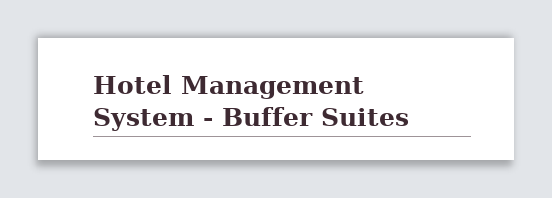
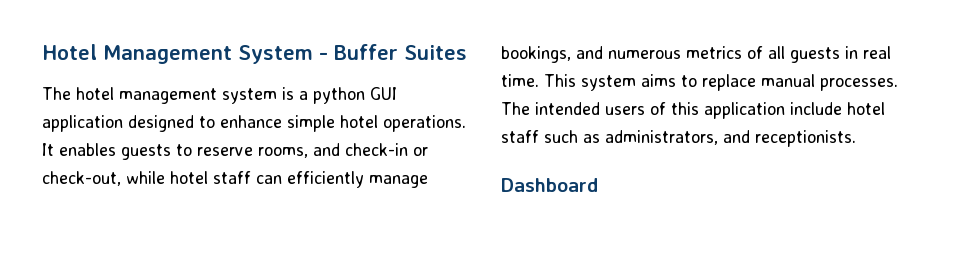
(409, 117) none -> [42,87,397,104] [42,115,466,132] [42,143,428,160] [42,171,428,188] [501,46,891,63] [501,74,898,91] [501,102,885,119] [501,130,856,147] [501,178,598,192] // The hotel management system is a python GUI application designed to enhance simple hotel operations. It enables guests to reserve rooms, and check-in or check-out, while hotel staff can efficiently manage bookings, and numerous metrics of all guests in real time. This system aims to replace manual processes. The intended users of this application include hotel staff such as administrators, and receptionists. // Dashboard

